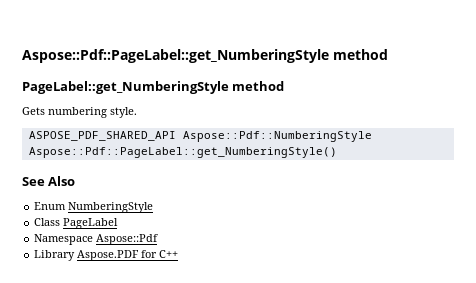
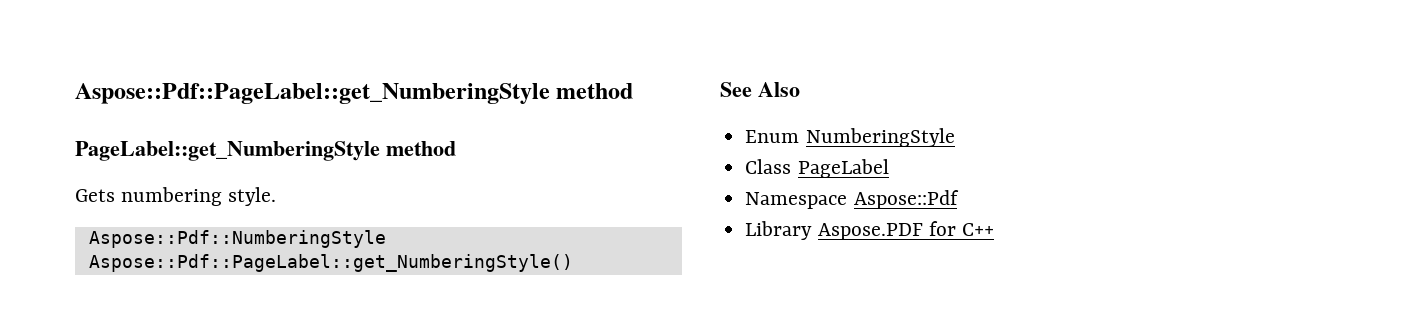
[28,131,176,141] ASPOSE_PDF_SHARED_API -> (277, 196) none

